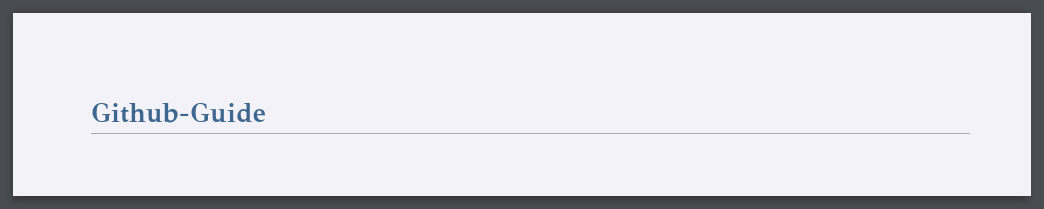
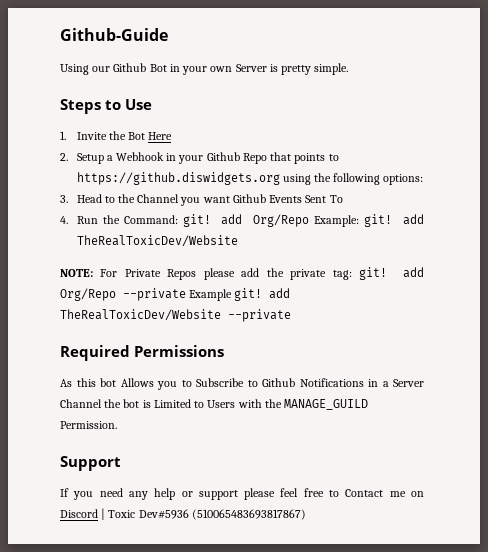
(266, 112) none -> [60,63,349,75] [60,99,152,114] [60,131,173,140] [60,152,339,164] [76,172,424,185] [60,194,343,206] [60,214,424,227] [76,235,238,247] [60,267,424,280] [60,288,291,301] [60,309,291,322] [60,345,224,361] [60,378,424,390] [60,399,369,410] [60,421,117,429] [60,456,121,471] [60,488,425,500] [60,508,306,520] // Using our Github Bot in your own Server is pretty simple. // Steps to Use // 1. Invite the Bot Here // 2. Setup a Webhook in your Github Repo that points to https://github.diswidgets.org using the following options: // 3. Head to the Channel you want Github Events Sent To // 4. Run the Command: git! add Org/Repo Example: git! add TheRealToxicDev/Website // NOTE: For Private Repos please add the private tag: git! add Org/Repo --private Example git! add TheRealToxicDev/Website --private // Required Permissions // As this bot Allows you to Subscribe to Github Notifications in a Server Channel the bot is Limited to Users with the MANAGE_GUILD Permission. // Support // If you need any help or support please feel free to Contact me on Discord | Toxic Dev#5936 (510065483693817867)

